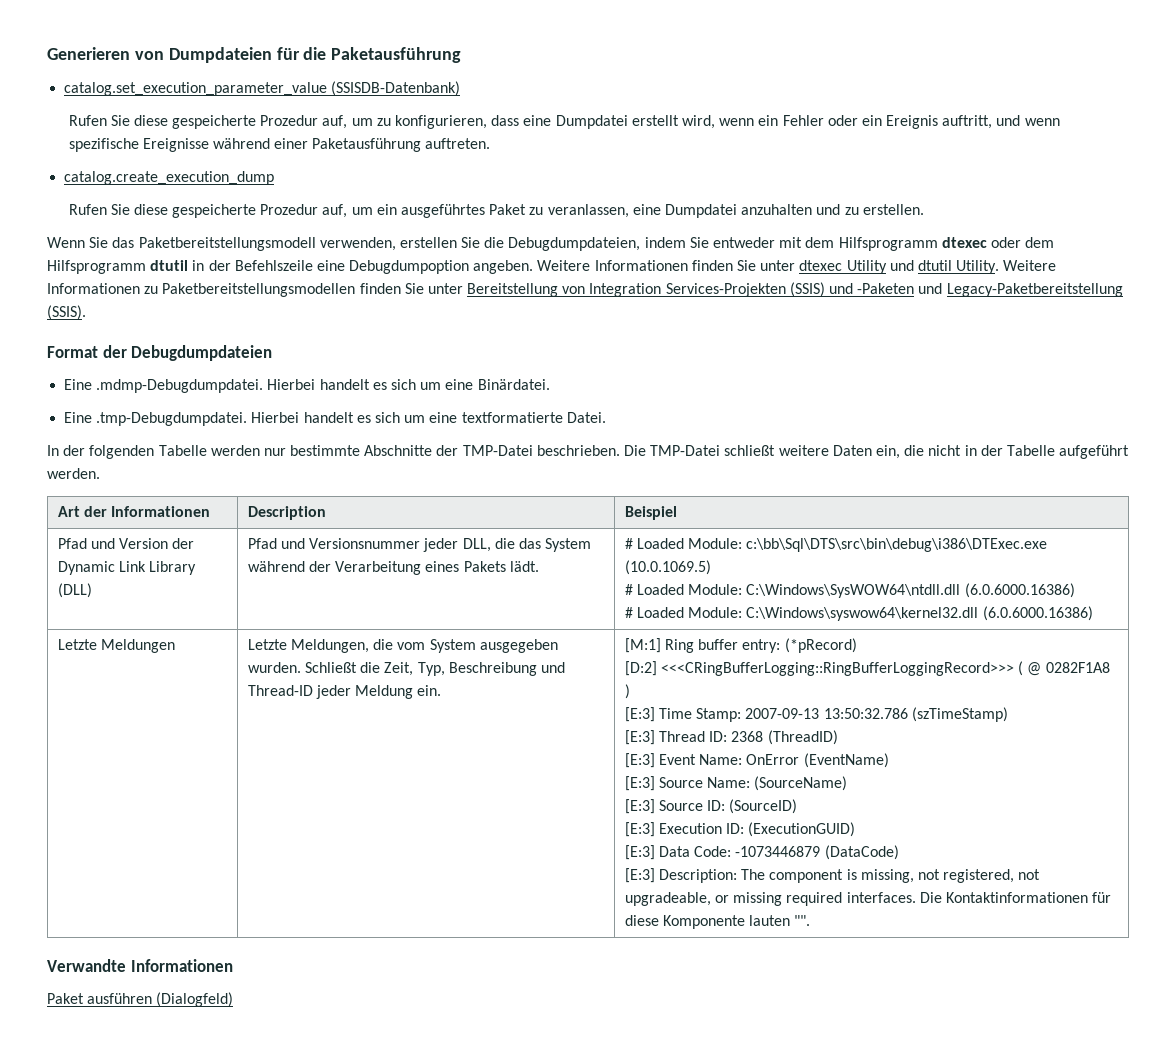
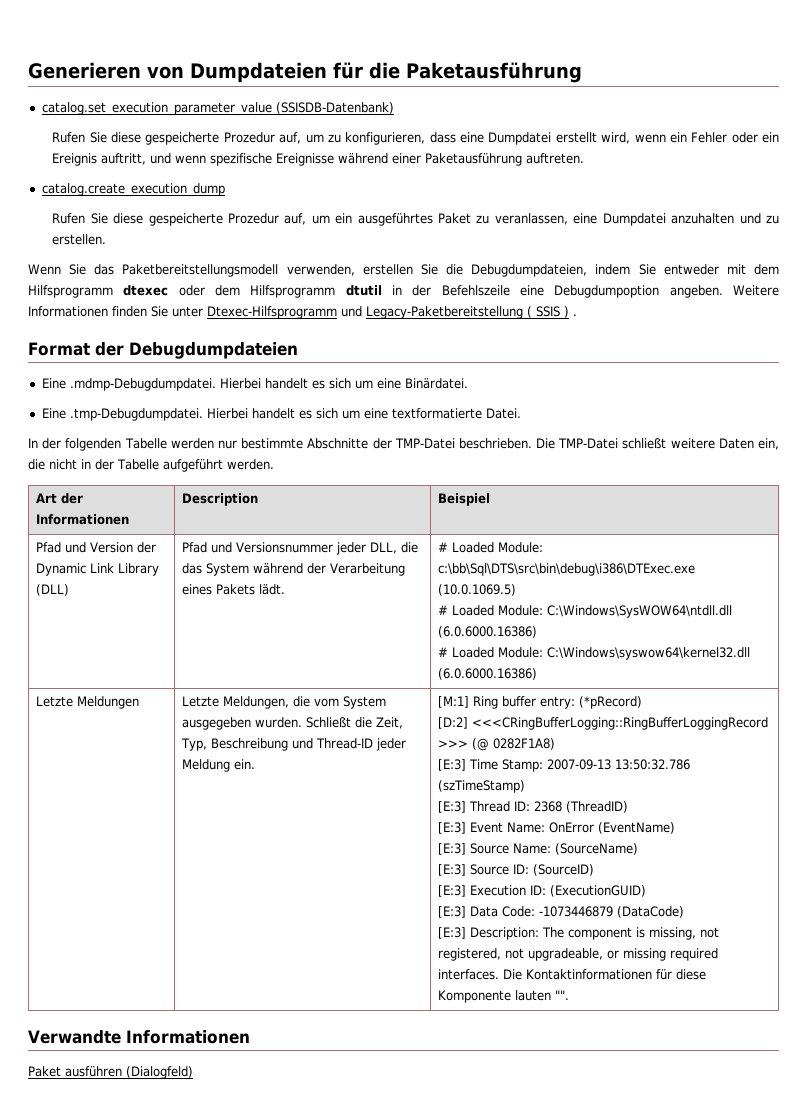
[799,260,1057,274] [47,282,1123,297] [47,305,86,320] dtexec Utility und dtutil Utility. Weitere Informationen zu Paketbereitstellungsmodellen finden Sie unter Bereitstellung von Integration Services-Projekten (SSIS) und -Paketen und Legacy-Paketbereitstellung (SSIS). -> [207,306,577,319] Dtexec-Hilfsprogramm und Legacy-Paketbereitstellung ( SSIS ) .
[660,661,1110,676] [624,684,630,699] <<<CRingBufferLogging::RingBufferLoggingRecord>>> ( @ 0282F1A8 ) -> [471,717,768,730] [437,738,555,751] <<<CRingBufferLogging::RingBufferLoggingRecord >>> (@ 0282F1A8)

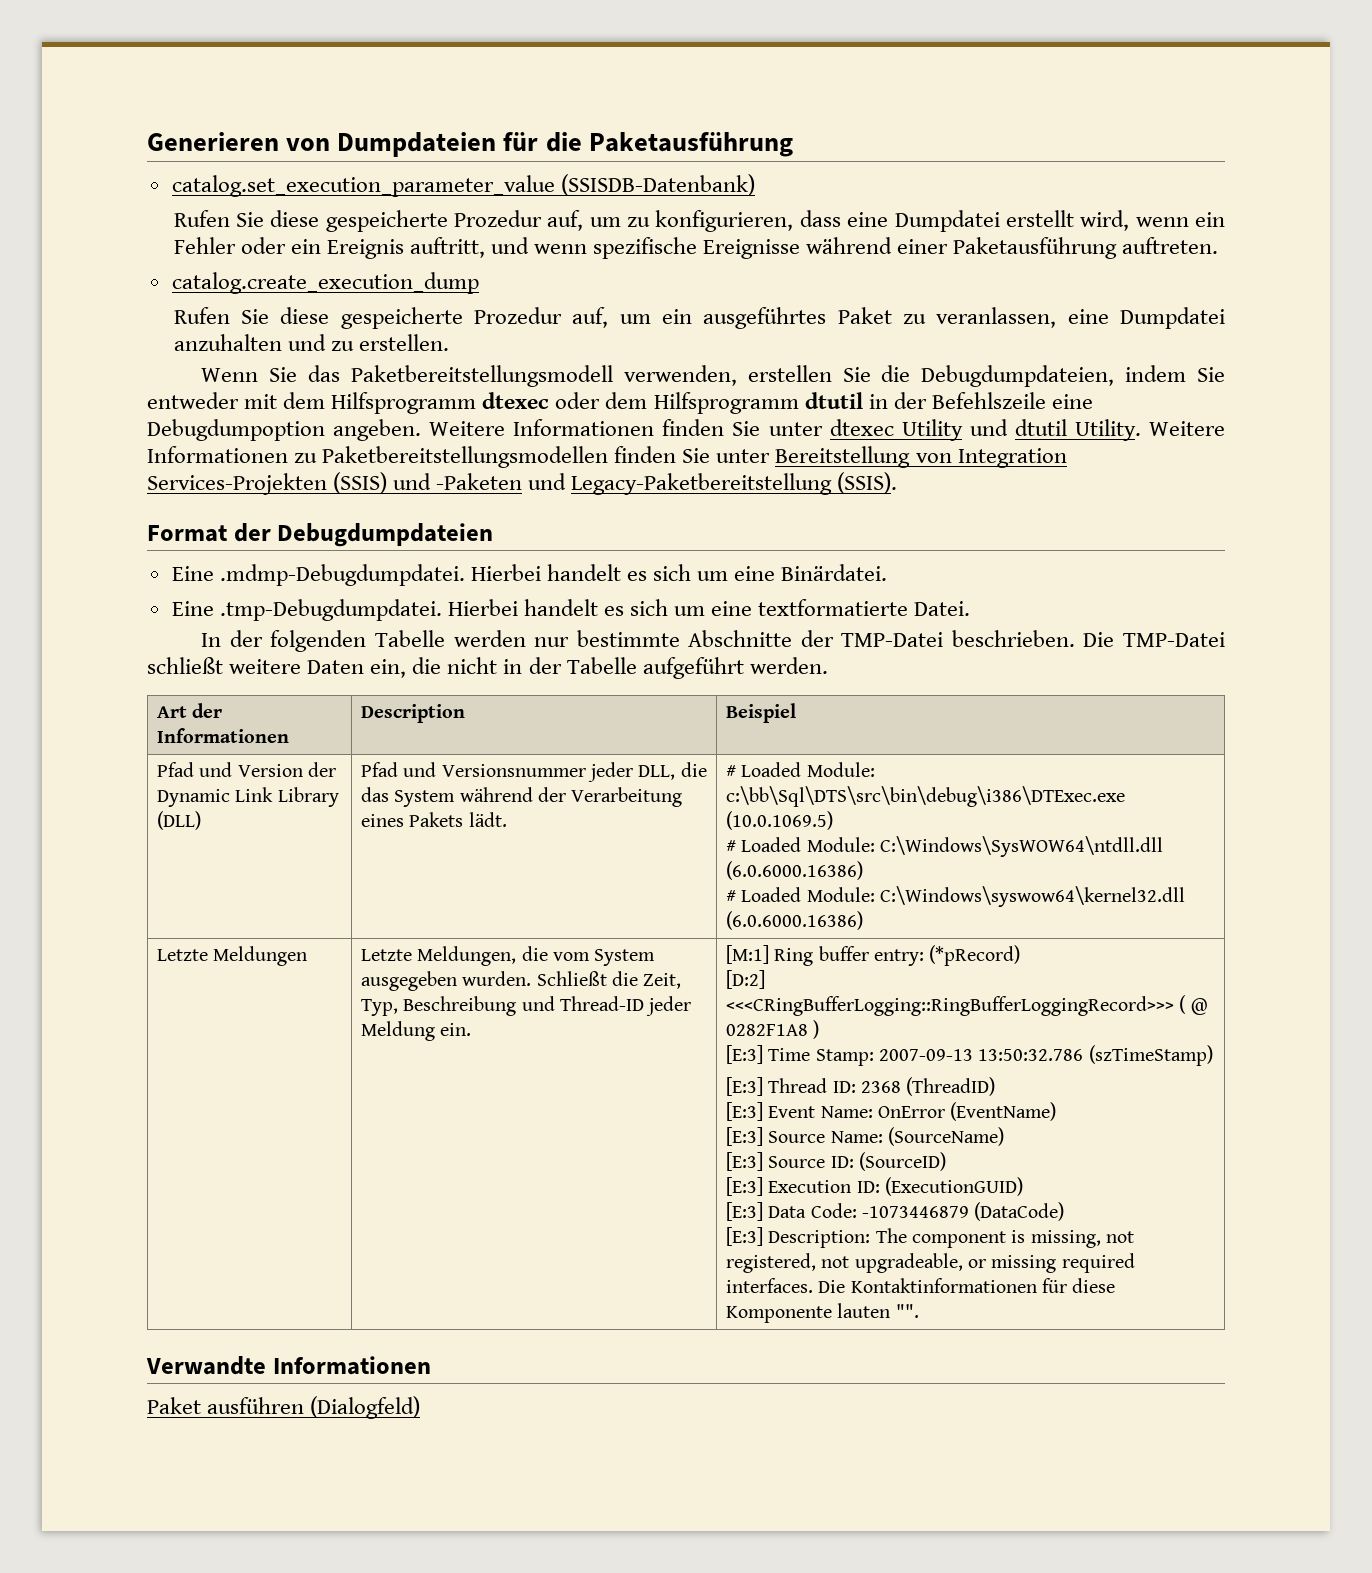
[207,306,577,319] Dtexec-Hilfsprogramm und Legacy-Paketbereitstellung ( SSIS ) . -> [829,419,1226,441] [147,446,1067,468] [147,472,898,495] dtexec Utility und dtutil Utility. Weitere Informationen zu Paketbereitstellungsmodellen finden Sie unter Bereitstellung von Integration Services-Projekten (SSIS) und -Paketen und Legacy-Paketbereitstellung (SSIS).
[471,717,768,730] [437,738,555,751] <<<CRingBufferLogging::RingBufferLoggingRecord >>> (@ 0282F1A8) -> [725,995,1208,1016] [725,1020,820,1039] <<<CRingBufferLogging::RingBufferLoggingRecord>>> ( @ 0282F1A8 )

